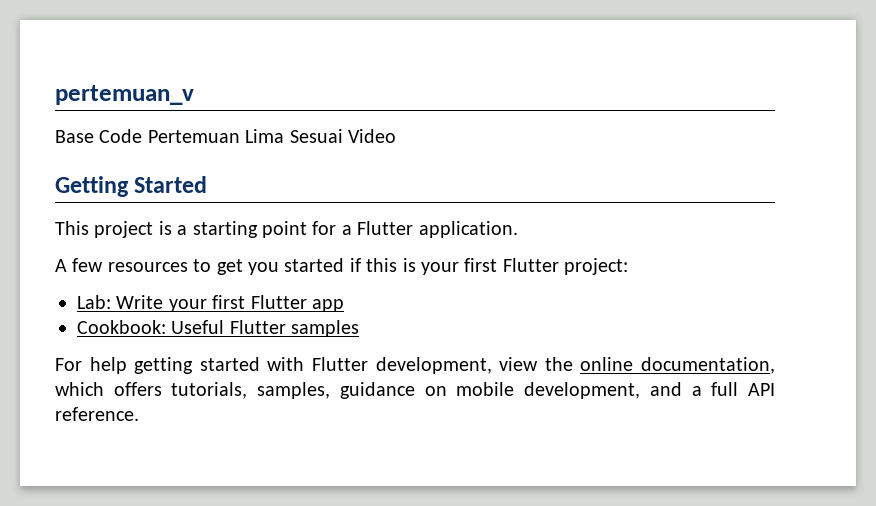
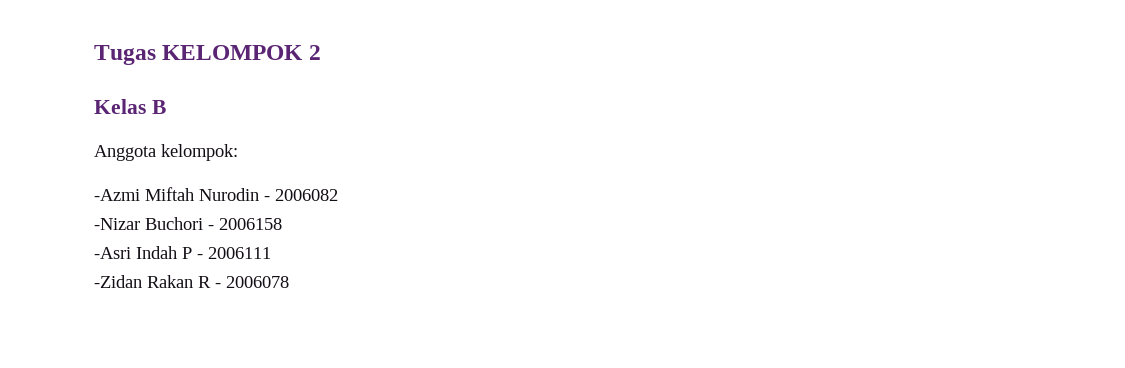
[55,85,194,105] [55,129,396,143] [55,176,208,197] [55,221,518,238] [55,258,629,275] [77,295,344,312] [77,320,360,337] [55,357,776,374] [55,382,776,399] [55,407,139,421] pertemuan_v // Base Code Pertemuan Lima Sesuai Video // Getting Started // This project is a starting point for a Flutter application. // A few resources to get you started if this is your first Flutter project: // Lab: Write your first Flutter app // Cookbook: Useful Flutter samples // For help getting started with Flutter development, view the online documentation, which offers tutorials, samples, guidance on mobile development, and a full API reference. -> [94,45,321,65] [94,99,166,114] [94,144,238,161] [94,187,338,201] [94,217,282,230] [94,246,271,259] [94,275,289,288] Tugas KELOMPOK 2 // Kelas B // Anggota kelompok: // -Azmi Miftah Nurodin - 2006082 // -Nizar Buchori - 2006158 // -Asri Indah P - 2006111 // -Zidan Rakan R - 2006078

